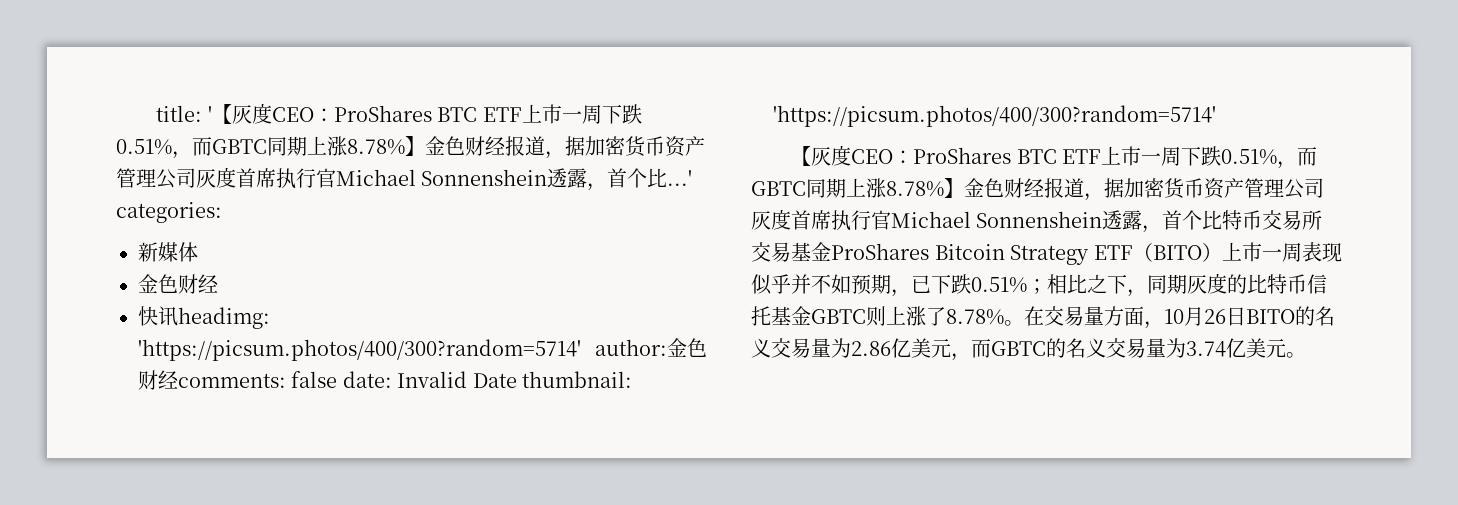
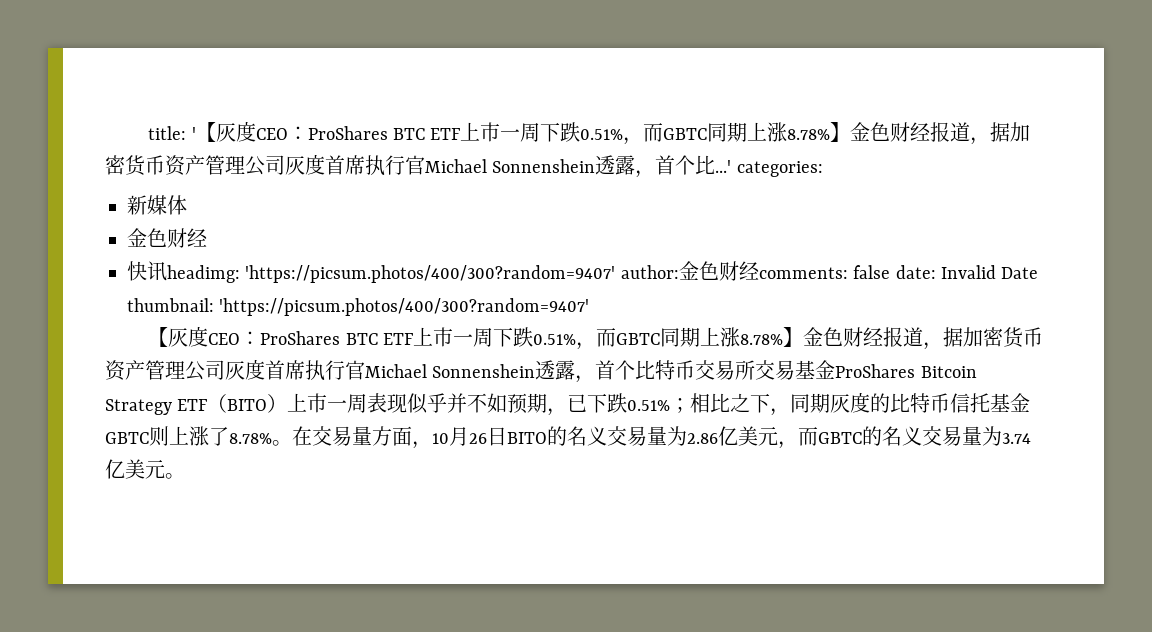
[138,339,581,361] 'https://picsum.photos/400/300?random=5714' -> [245,265,616,283] 'https://picsum.photos/400/300?random=9407'
[773,105,1216,127] 'https://picsum.photos/400/300?random=5714' -> [219,298,590,316] 'https://picsum.photos/400/300?random=9407'

